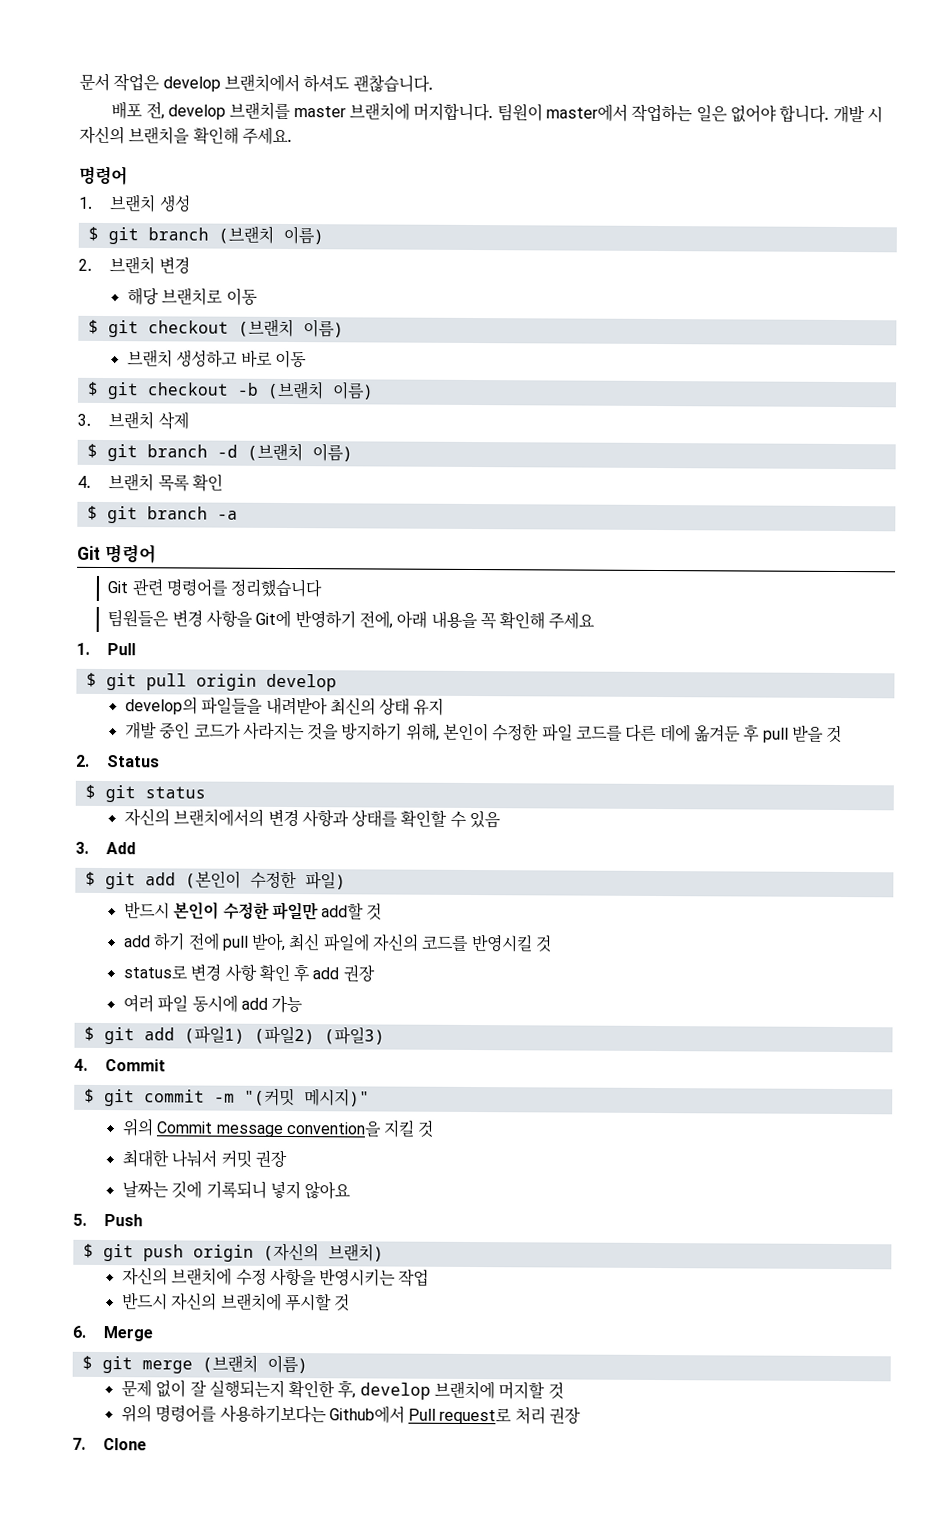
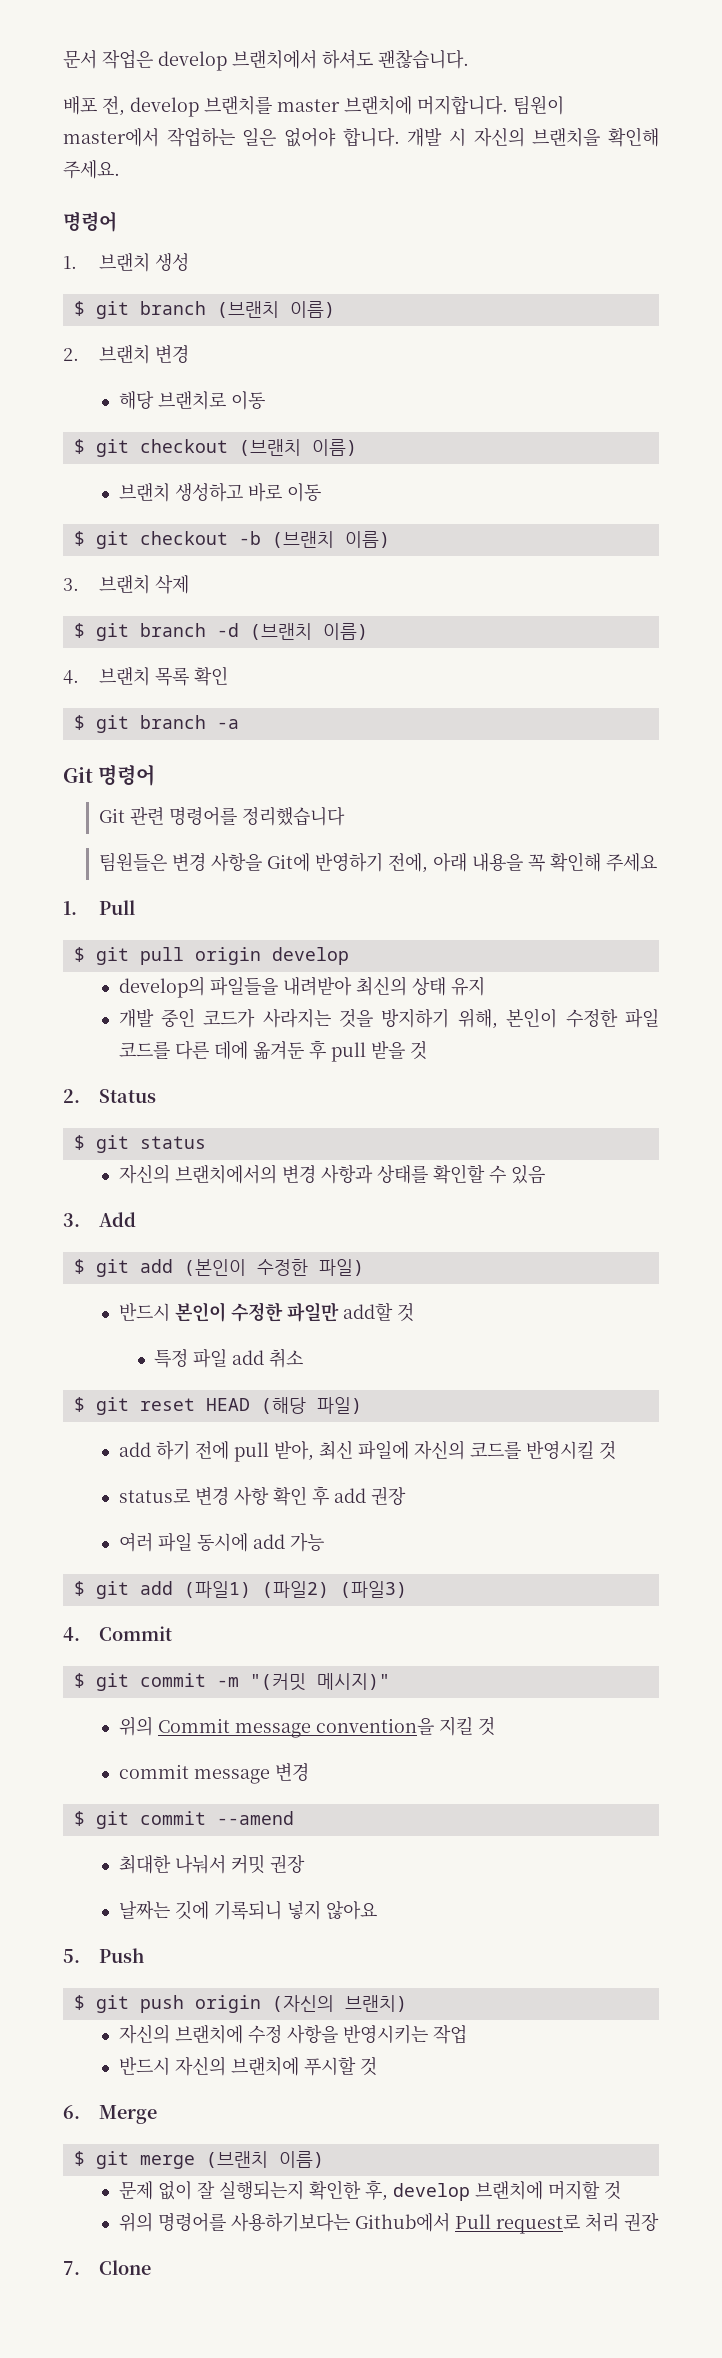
(383, 912) none -> [154,1348,304,1368] [73,1397,362,1415] // 특정 파일 add 취소 // $ git reset HEAD (해당 파일)
(435, 1129) none -> [118,1763,309,1784] [73,1811,294,1829] // commit message 변경 // $ git commit --amend

